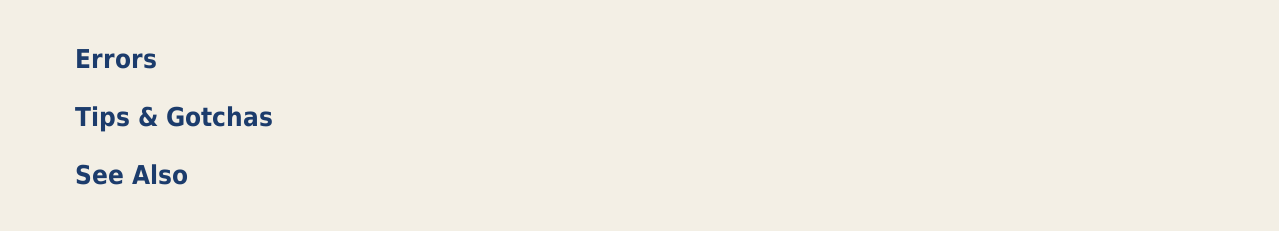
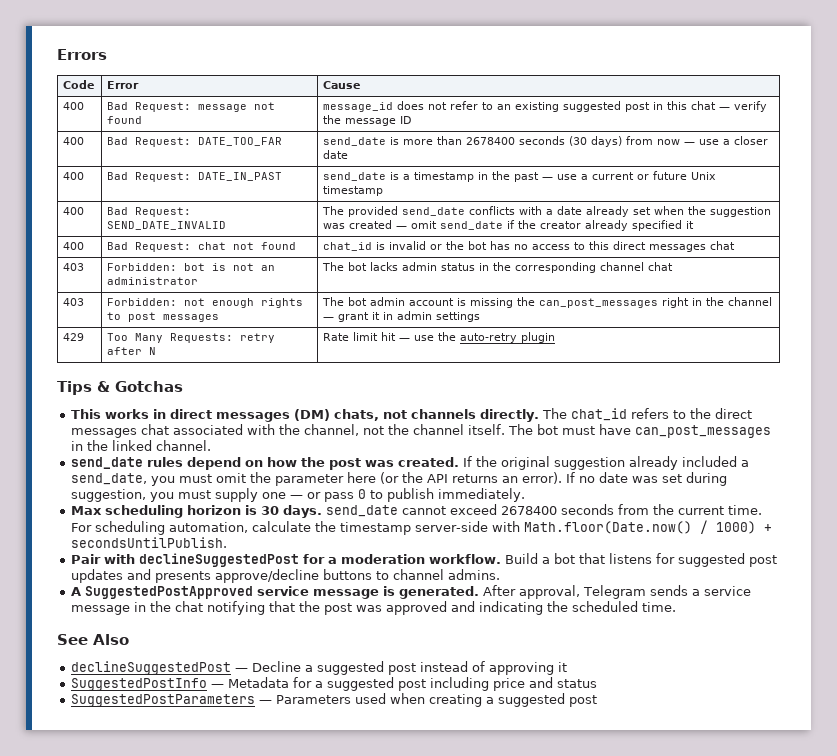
[75,106,273,132] [75,164,188,185] // Tips & Gotchas // See Also -> [63,80,95,89] [107,81,140,89] [323,81,361,89] [63,102,85,110] [107,102,276,112] [107,116,143,124] [323,101,768,112] [323,115,412,126] [63,137,85,145] [107,137,283,147] [323,136,769,147] [323,150,349,159] [63,172,85,180] [107,172,283,182] [323,171,717,182] [323,186,384,196] [63,207,85,215] [107,207,192,217] [107,221,227,230] [322,206,772,217] [323,220,695,231] [63,242,85,250] [107,242,297,252] [323,241,736,252] [63,263,85,271] [107,263,276,271] [107,277,199,285] [322,262,674,273] [63,298,85,306] [107,298,304,308] [107,312,220,322] [322,297,773,308] [323,311,481,322] [63,333,85,341] [107,333,276,343] [107,347,157,355] [323,332,556,343] [57,381,183,395] [70,408,752,422] [70,424,771,438] [70,440,211,451] [70,456,749,470] [70,472,727,486] [70,488,525,502] [70,504,762,518] [70,520,772,535] [70,537,227,548] [70,553,777,567] [70,569,500,583] [70,585,751,599] [70,601,676,615] [57,634,129,645] [70,661,567,675] [70,677,597,691] [70,693,597,707] // Code | Error | Cause // 400 | Bad Request: message not found | message_id does not refer to an existing suggested post in this chat — verify the message ID // 400 | Bad Request: DATE_TOO_FAR | send_date is more than 2678400 seconds (30 days) from now — use a closer date // 400 | Bad Request: DATE_IN_PAST | send_date is a timestamp in the past — use a current or future Unix timestamp // 400 | Bad Request: SEND_DATE_INVALID | The provided send_date conflicts with a date already set when the suggestion was created — omit send_date if the creator already specified it // 400 | Bad Request: chat not found | chat_id is invalid or the bot has no access to this direct messages chat // 403 | Forbidden: bot is not an administrator | The bot lacks admin status in the corresponding channel chat // 403 | Forbidden: not enough rights to post messages | The bot admin account is missing the can_post_messages right in the channel — grant it in admin settings // 429 | Too Many Requests: retry after N | Rate limit hit — use the auto-retry plugin // Tips & Gotchas // This works in direct messages (DM) chats, not channels directly. The chat_id refers to the direct messages chat associated with the channel, not the channel itself. The bot must have can_post_messages in the linked channel. // send_date rules depend on how the post was created. If the original suggestion already included a send_date, you must omit the parameter here (or the API returns an error). If no date was set during suggestion, you must supply one — or pass 0 to publish immediately. // Max scheduling horizon is 30 days. send_date cannot exceed 2678400 seconds from the current time. For scheduling automation, calculate the timestamp server-side with Math.floor(Date.now() / 1000) + secondsUntilPublish. // Pair with declineSuggestedPost for a moderation workflow. Build a bot that listens for suggested post updates and presents approve/decline buttons to channel admins. // A SuggestedPostApproved service message is generated. After approval, Telegram sends a service message in the chat notifying that the post was approved and indicating the scheduled time. // See Also // declineSuggestedPost — Decline a suggested post instead of approving it // SuggestedPostInfo — Metadata for a suggested post including price and status // SuggestedPostParameters — Parameters used when creating a suggested post

